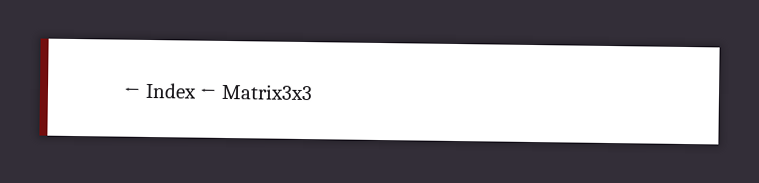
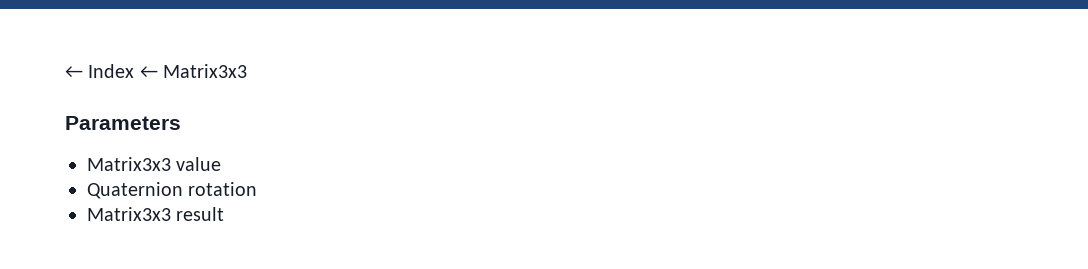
(313, 92) none -> [65,116,181,130] [87,157,222,171] [87,182,258,199] [87,207,225,221] // Parameters // Matrix3x3 value // Quaternion rotation // Matrix3x3 result

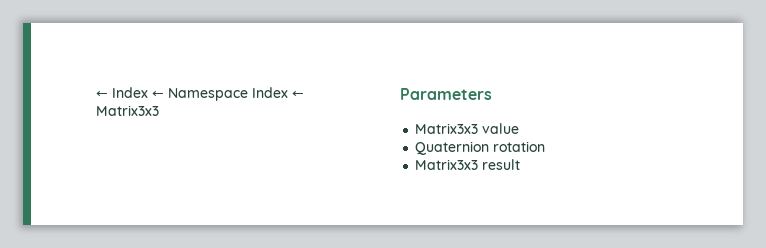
(158, 72) none -> [168,87,304,101] Namespace Index ←

